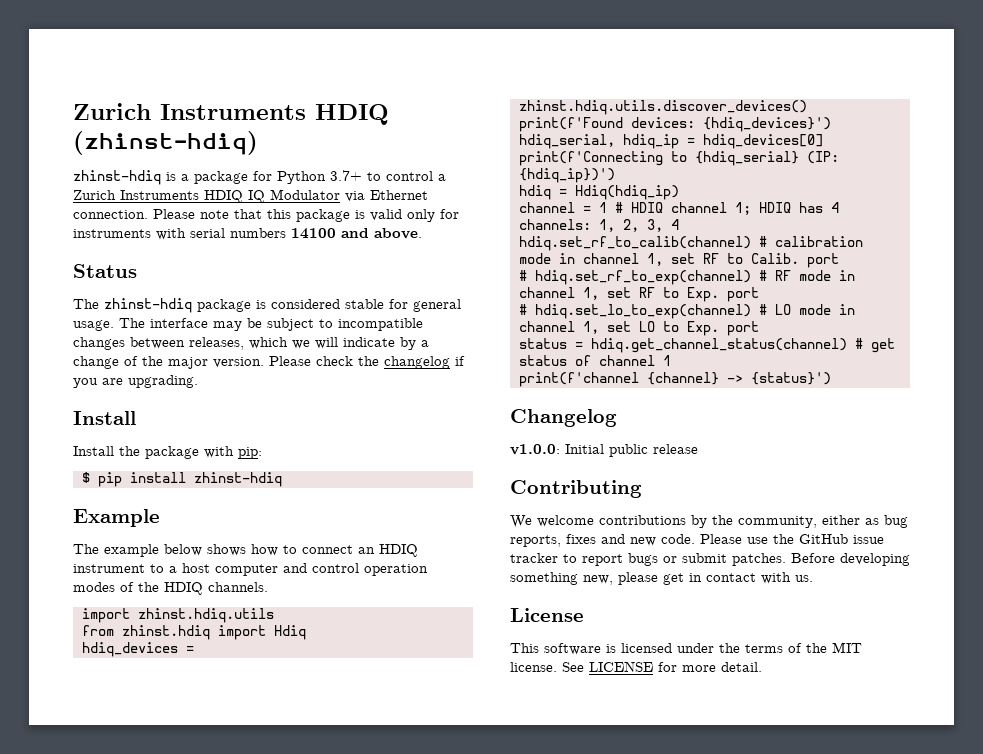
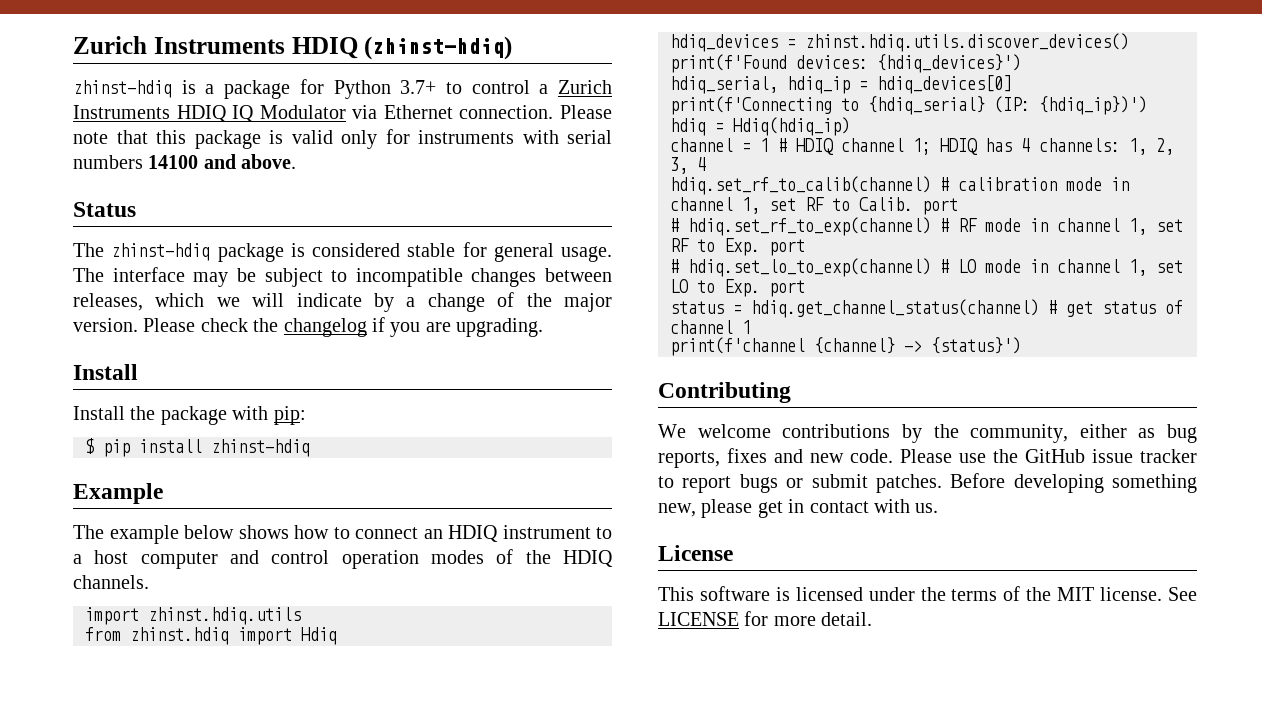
[510,409,617,427] [510,444,698,457] // Changelog // v1.0.0: Initial public release -> (1021, 345) none

